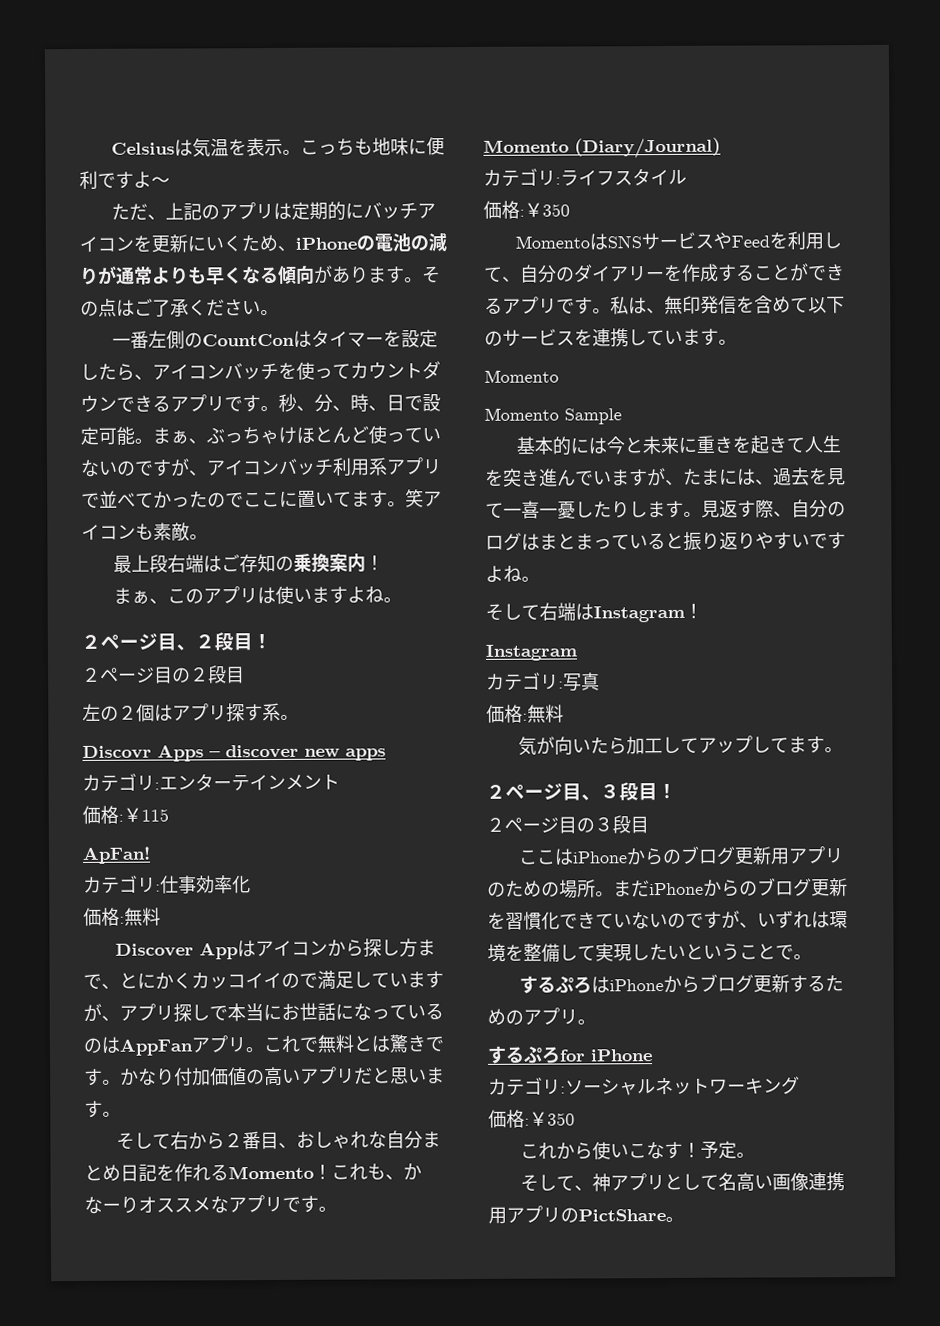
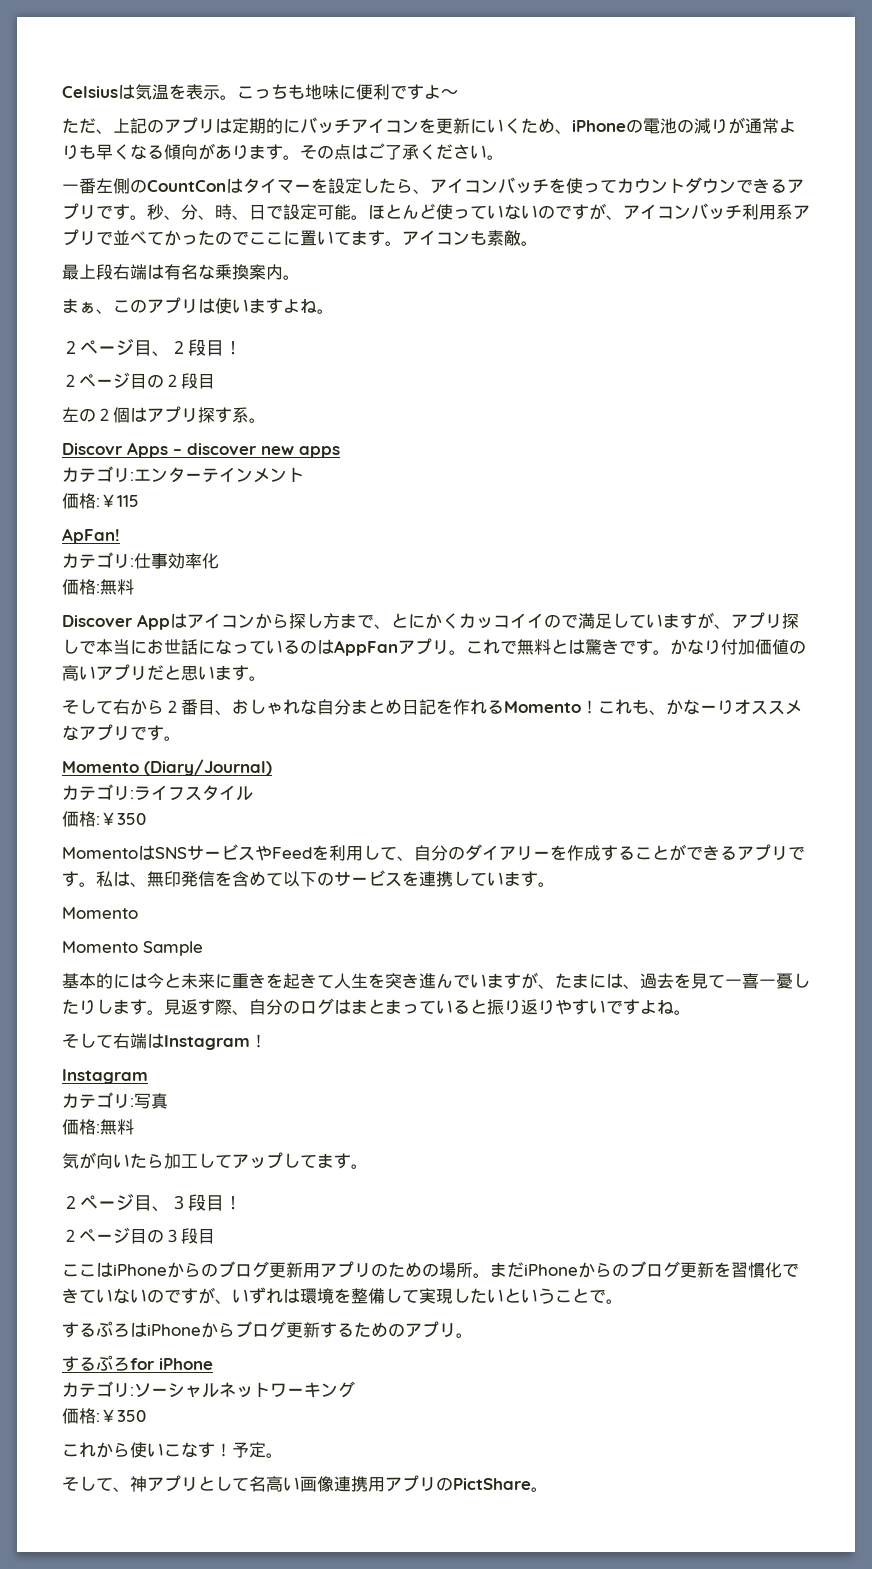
[152,426,297,445] まぁ、ぶっちゃけ -> (368, 217) none
[405,489,424,508] 笑 -> (402, 243) none
[220,553,294,573] ご存知の -> [164,264,215,280] 有名な
[364,555,384,571] ！ -> [283,275,300,280] 。

